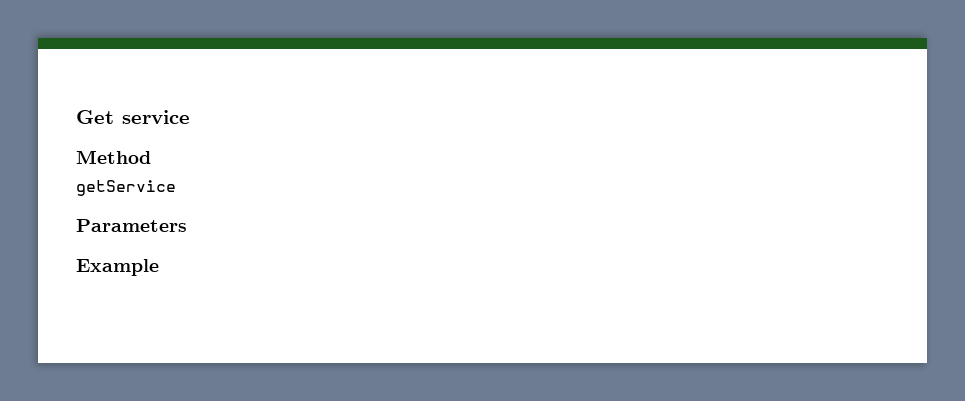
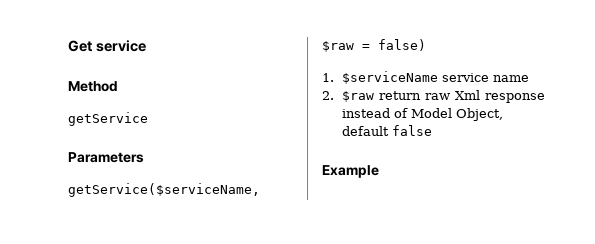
(187, 225) none -> [68,183,260,197] [322,39,426,52] [322,71,529,84] [322,90,545,103] [341,108,503,121] [341,125,432,136] // getService($serviceName, $raw = false) // 1. $serviceName service name // 2. $raw return raw Xml response instead of Model Object, default false

